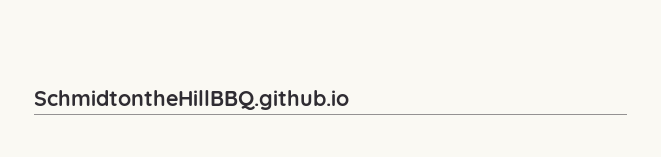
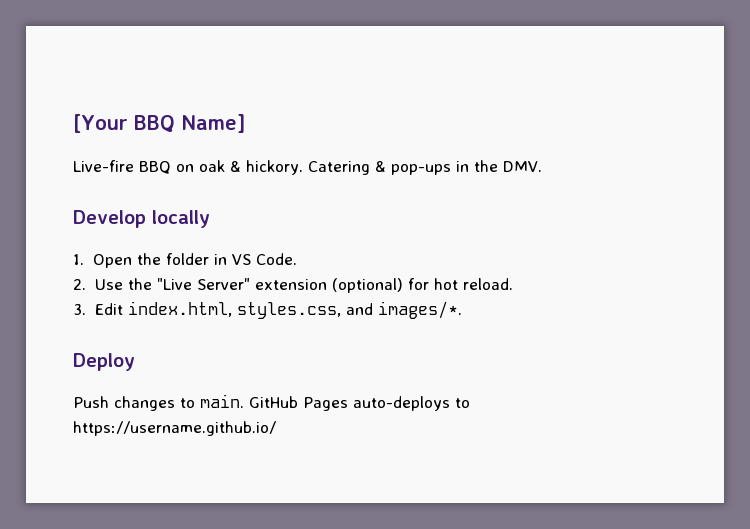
[34,90,349,110] SchmidtontheHillBBQ.github.io -> [73,114,245,133] [73,160,542,175] [73,210,210,228] [73,253,297,268] [73,278,513,293] [73,301,462,319] [73,353,135,371] [73,394,470,411] [73,421,276,436] [Your BBQ Name] // Live-fire BBQ on oak & hickory. Catering & pop-ups in the DMV. // Develop locally // 1. Open the folder in VS Code. // 2. Use the "Live Server" extension (optional) for hot reload. // 3. Edit index.html, styles.css, and images/*. // Deploy // Push changes to main. GitHub Pages auto-deploys to https://username.github.io/

